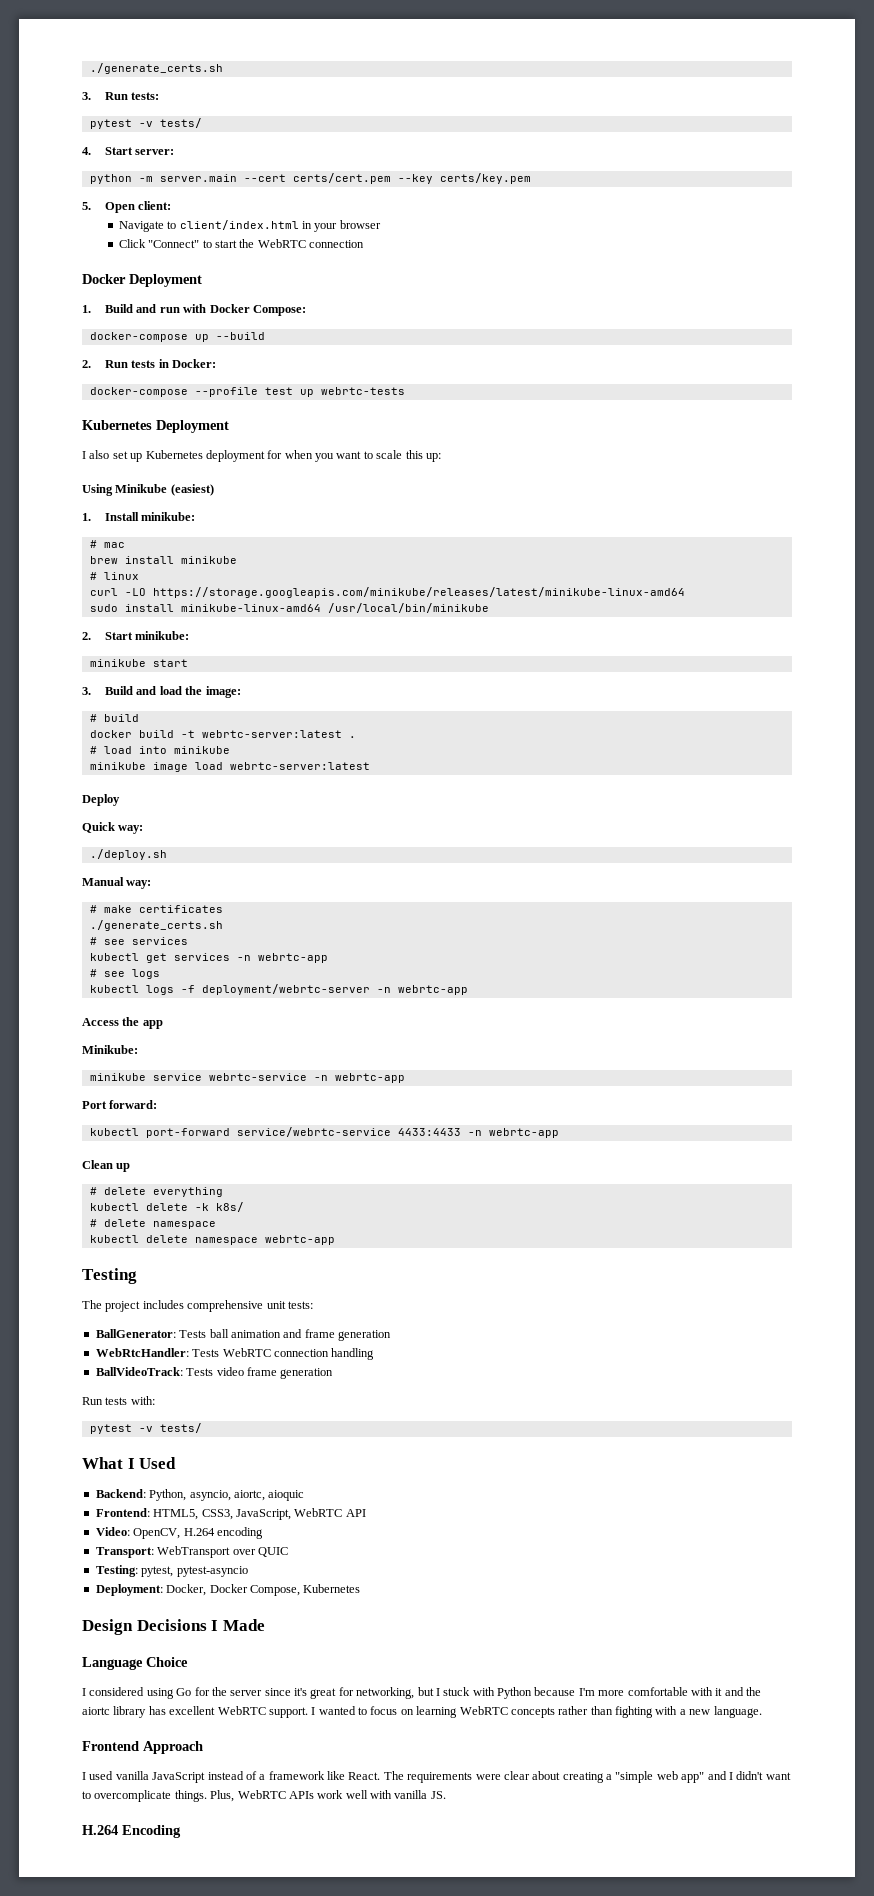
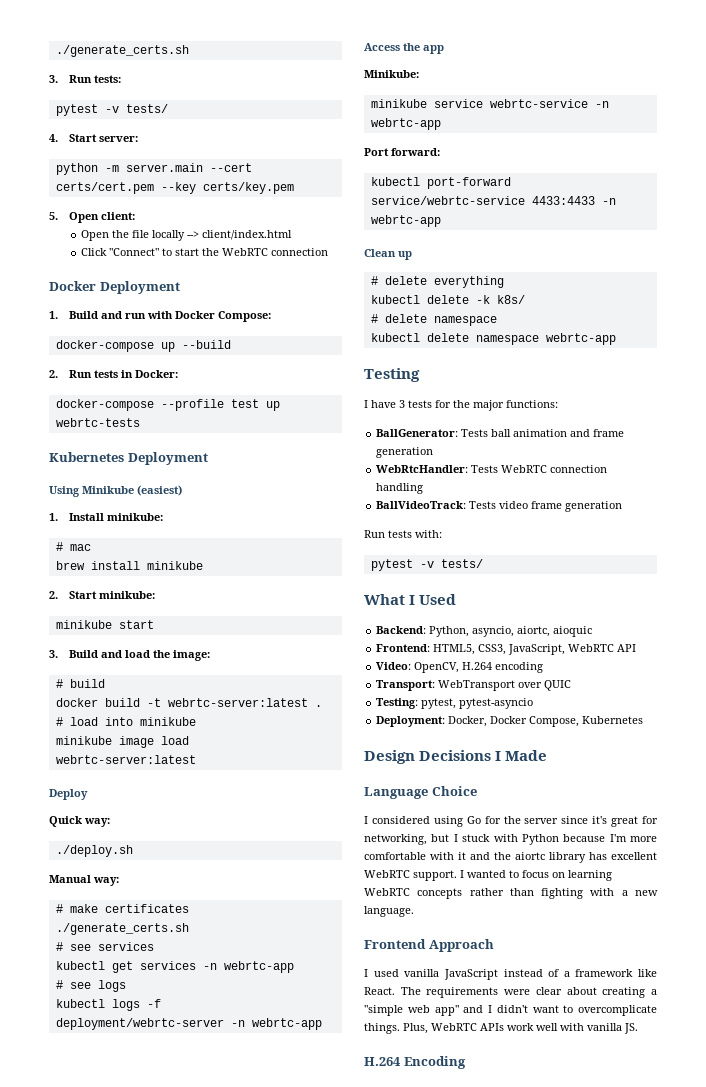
[118,220,381,232] Navigate to client/index.html in your browser -> [80,230,292,241] Open the file locally --> client/index.html
[82,450,441,462] // I also set up Kubernetes deployment for when you want to scale this up: -> (208, 458) none
[89,572,139,580] [89,587,685,598] [89,603,489,613] // # linux // curl -LO https://storage.googleapis.com/minikube/releases/latest/minikube-linux-amd64 // sudo install minikube-linux-amd64 /usr/local/bin/minikube -> (203, 565) none
[82,1300,313,1312] The project includes comprehensive unit tests: -> [364,400,558,411] I have 3 tests for the major functions:

